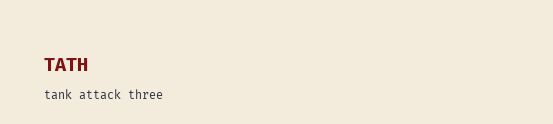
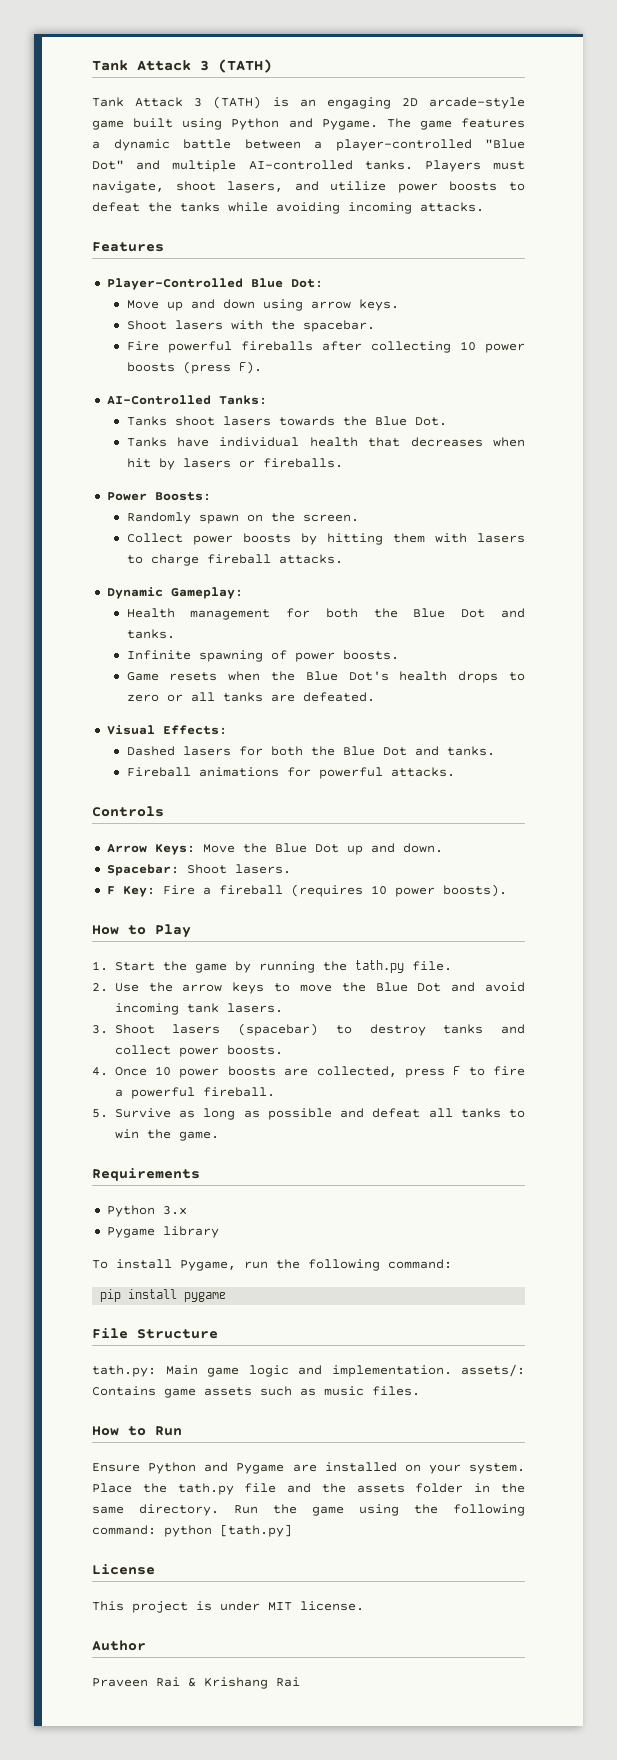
[44,58,88,71] [44,89,163,100] TATH // tank attack three -> [92,59,272,73] [92,96,525,109] [92,118,525,130] [92,139,525,151] [92,160,525,172] [92,181,525,193] [92,202,484,214] [92,242,164,252] [106,278,323,290] [126,299,399,311] [126,320,375,332] [126,341,526,353] [126,361,262,374] [106,395,267,405] [126,416,447,426] [126,437,525,447] [126,458,343,470] [106,492,211,501] [126,512,359,524] [126,533,525,545] [126,554,343,566] [106,587,243,599] [126,608,525,620] [126,629,175,639] [126,650,399,662] [126,671,525,683] [126,692,375,702] [106,725,227,735] [126,746,495,756] [126,767,455,779] [92,806,164,817] [106,843,443,855] [106,864,291,876] [106,884,507,897] [92,924,191,938] [92,960,452,973] [92,982,525,994] [114,1003,283,1015] [92,1023,525,1036] [114,1045,283,1057] [92,1066,525,1078] [114,1087,275,1099] [92,1108,525,1120] [114,1129,219,1141] [92,1168,200,1181] [106,1205,187,1217] [106,1226,219,1238] [92,1259,452,1271] [100,1289,227,1302] [92,1328,218,1339] [92,1364,525,1377] [92,1386,420,1398] [92,1426,182,1436] [92,1462,525,1474] [92,1483,525,1495] [92,1504,525,1516] [92,1524,292,1537] [92,1564,155,1575] [92,1601,364,1613] [92,1640,146,1651] [92,1677,300,1689] Tank Attack 3 (TATH) // Tank Attack 3 (TATH) is an engaging 2D arcade-style game built using Python and Pygame. The game features a dynamic battle between a player-controlled "Blue Dot" and multiple AI-controlled tanks. Players must navigate, shoot lasers, and utilize power boosts to defeat the tanks while avoiding incoming attacks. // Features // Player-Controlled Blue Dot: // Move up and down using arrow keys. // Shoot lasers with the spacebar. // Fire powerful fireballs after collecting 10 power boosts (press F). // AI-Controlled Tanks: // Tanks shoot lasers towards the Blue Dot. // Tanks have individual health that decreases when hit by lasers or fireballs. // Power Boosts: // Randomly spawn on the screen. // Collect power boosts by hitting them with lasers to charge fireball attacks. // Dynamic Gameplay: // Health management for both the Blue Dot and tanks. // Infinite spawning of power boosts. // Game resets when the Blue Dot's health drops to zero or all tanks are defeated. // Visual Effects: // Dashed lasers for both the Blue Dot and tanks. // Fireball animations for powerful attacks. // Controls // Arrow Keys: Move the Blue Dot up and down. // Spacebar: Shoot lasers. // F Key: Fire a fireball (requires 10 power boosts). // How to Play // 1. Start the game by running the tath.py file. // 2. Use the arrow keys to move the Blue Dot and avoid incoming tank lasers. // 3. Shoot lasers (spacebar) to destroy tanks and collect power boosts. // 4. Once 10 power boosts are collected, press F to fire a powerful fireball. // 5. Survive as long as possible and defeat all tanks to win the game. // Requirements // Python 3.x // Pygame library // To install Pygame, run the following command: // pip install pygame // File Structure // tath.py: Main game logic and implementation. assets/: Contains game assets such as music files. // How to Run // Ensure Python and Pygame are installed on your system. Place the tath.py file and the assets folder in the same directory. Run the game using the following command: python [tath.py] // License // This project is under MIT license. // Author // Praveen Rai & Krishang Rai

